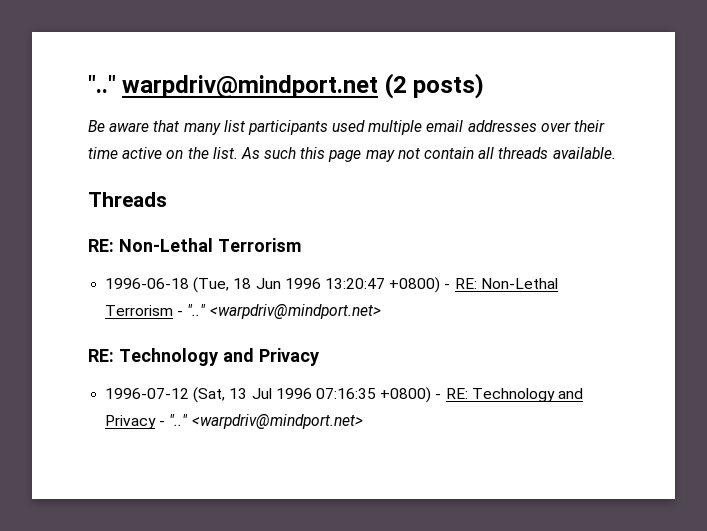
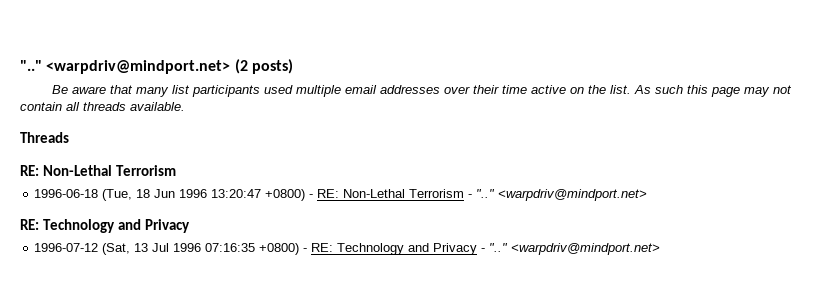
[88,75,379,98] ".." warpdriv@mindport.net -> [20,60,231,74] ".." <warpdriv@mindport.net>

